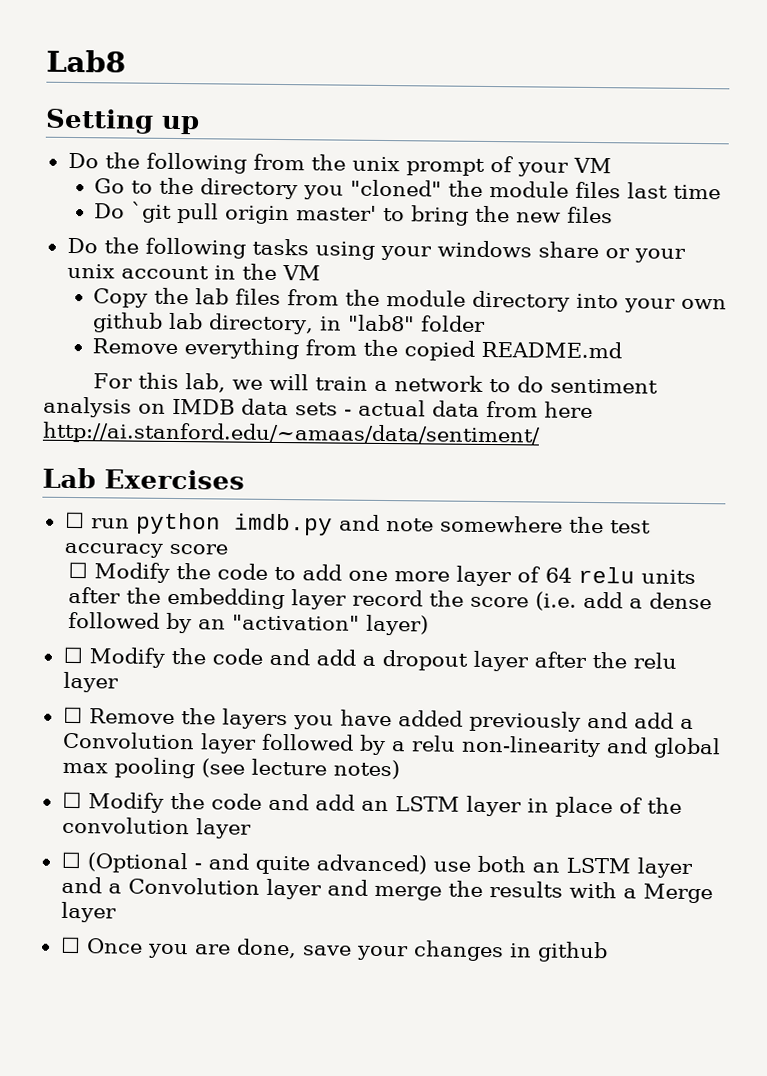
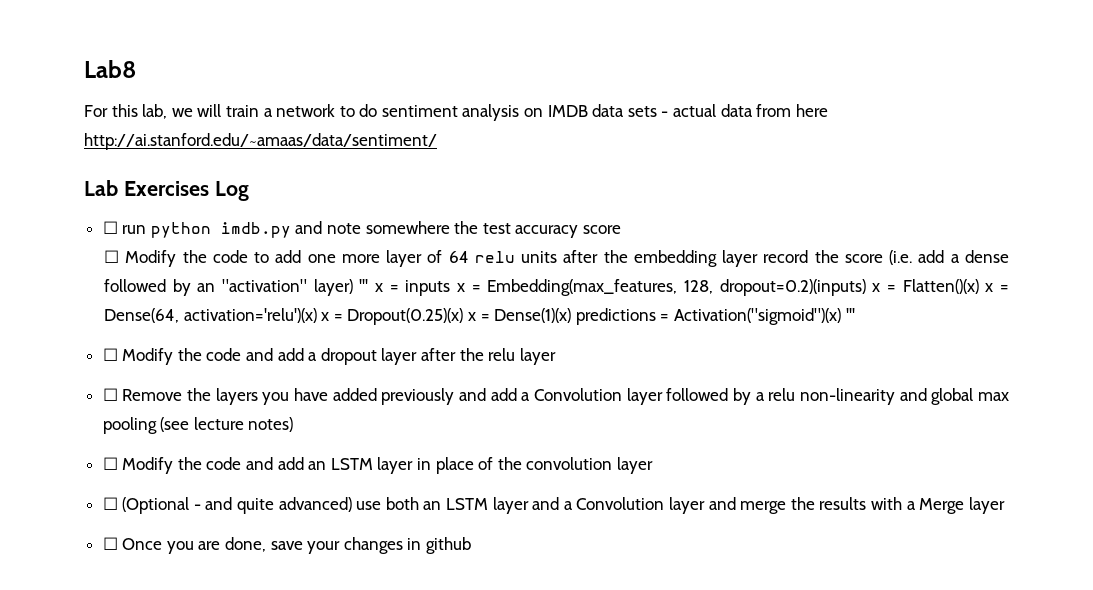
[45,108,200,135] [67,152,612,177] [94,177,722,200] [94,201,614,226] [66,237,686,263] [66,263,321,281] [93,287,728,313] [92,312,487,335] [92,338,623,361] // Setting up // Do the following from the unix prompt of your VM // Go to the directory you "cloned" the module files last time // Do `git pull origin master' to bring the new files // Do the following tasks using your windows share or your unix account in the VM // Copy the lab files from the module directory into your own github lab directory, in "lab8" folder // Remove everything from the copied README.md -> (136, 69) none
(245, 479) none -> [214,181,249,201] Log
(429, 625) none -> [359,279,1009,296] [104,308,855,325] ''' x = inputs x = Embedding(max_features, 128, dropout=0.2)(inputs) x = Flatten()(x) x = Dense(64, activation='relu')(x) x = Dropout(0.25)(x) x = Dense(1)(x) predictions = Activation("sigmoid")(x) '''

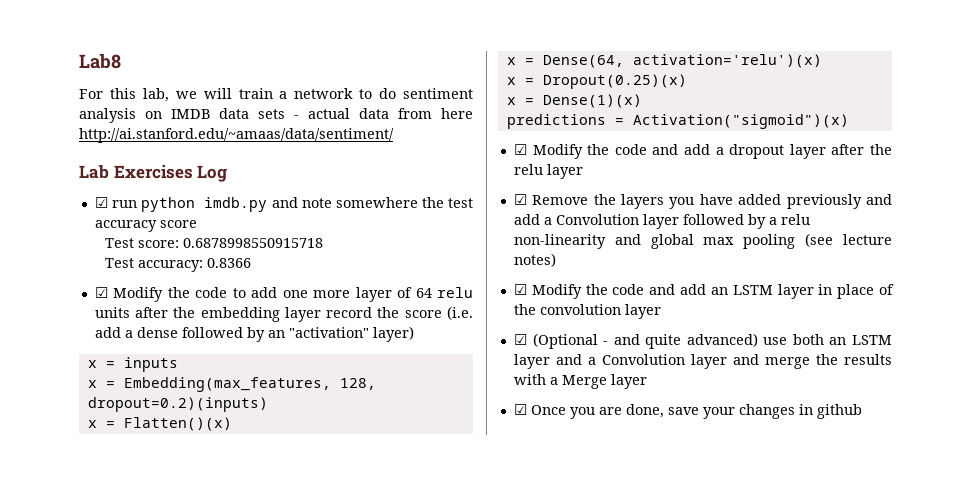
[102,221,118,234] ☐ -> [94,197,108,208] ☑
[104,250,120,263] ☐ -> [104,238,323,248] [104,258,251,272] [94,287,108,298] Test score: 0.6878998550915718 // Test accuracy: 0.8366 // ☑
[359,279,369,292] ''' -> (414, 334) //
(451, 288) none -> (178, 364) //
(866, 287) none -> (268, 404) //
(979, 286) none -> (232, 424) //
(317, 315) none -> (822, 61) //
(464, 316) none -> (687, 81) //
(572, 315) none -> (642, 101) //
[845,308,855,321] [102,348,118,361] ''' // ☐ -> [513,144,527,155] // ☑
[102,388,118,401] ☐ -> [513,194,527,205] ☑
[102,457,118,470] ☐ -> [513,284,527,295] ☑
[102,497,118,510] ☐ -> [513,334,527,345] ☑
[102,537,118,550] ☐ -> [513,404,527,415] ☑

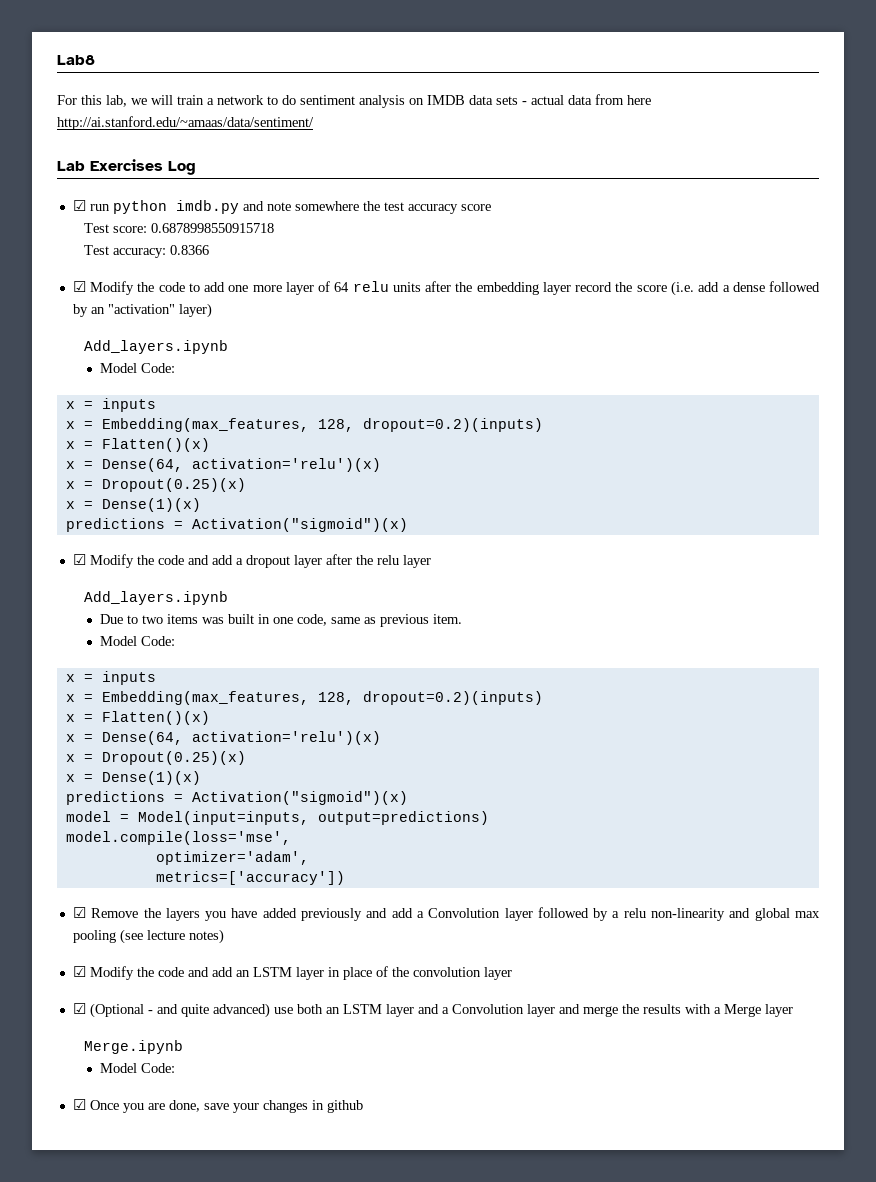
(414, 334) none -> [83,340,228,354] [99,363,175,373] // Add_layers.ipynb // Model Code:
(583, 171) none -> [83,591,228,605] [99,614,462,627] [99,636,175,646] [65,671,156,685] [65,691,543,705] [65,711,210,725] [65,731,381,745] [65,751,246,765] [65,771,201,785] [65,791,408,805] [65,811,489,825] [65,831,291,845] [155,851,309,865] [155,871,345,885] // Add_layers.ipynb // Due to two items was built in one code, same as previous item. // Model Code: // x = inputs // x = Embedding(max_features, 128, dropout=0.2)(inputs) // x = Flatten()(x) // x = Dense(64, activation='relu')(x) // x = Dropout(0.25)(x) // x = Dense(1)(x) // predictions = Activation("sigmoid")(x) // model = Model(input=inputs, output=predictions) // model.compile(loss='mse', // optimizer='adam', // metrics=['accuracy'])
(647, 381) none -> [83,1040,183,1054] [99,1063,175,1073] // Merge.ipynb // Model Code:

